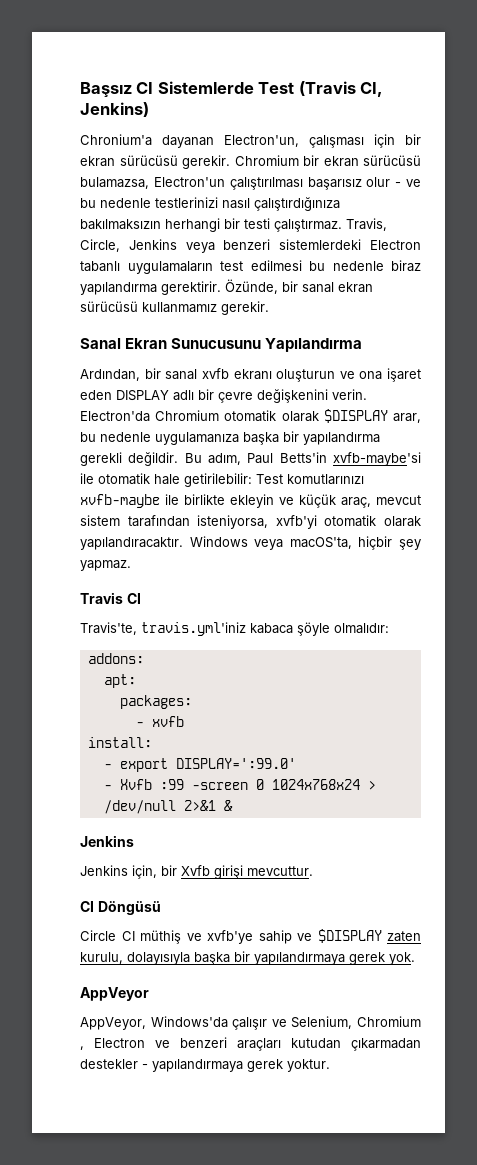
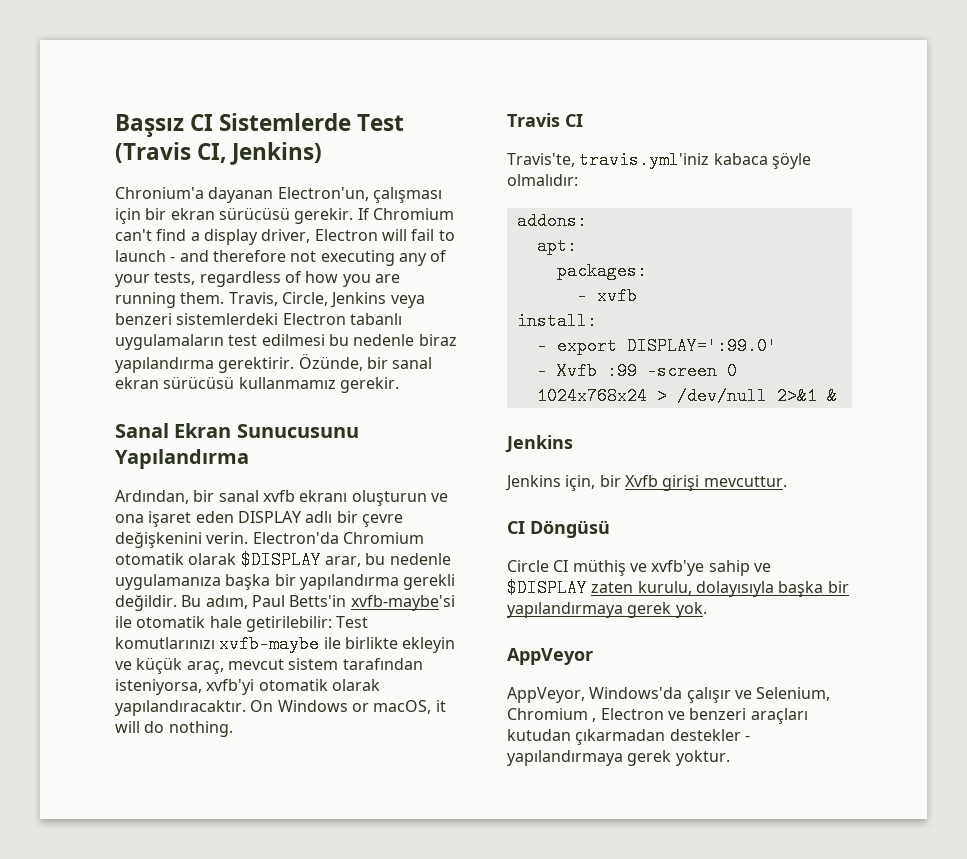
[234,155,421,167] [80,177,421,190] [80,197,340,211] [80,218,342,232] Chromium bir ekran sürücüsü bulamazsa, Electron'un çalıştırılması başarısız olur - ve bu nedenle testlerinizi nasıl çalıştırdığınıza bakılmaksızın herhangi bir testi çalıştırmaz. -> [357,208,454,220] [115,229,455,245] [115,250,448,266] [115,271,400,287] [115,292,225,308] If Chromium can't find a display driver, Electron will fail to launch - and therefore not executing any of your tests, regardless of how you are running them.
[189,536,421,550] [80,560,131,571] Windows veya macOS'ta, hiçbir şey yapmaz. -> [250,700,446,714] [115,721,233,737] On Windows or macOS, it will do nothing.

